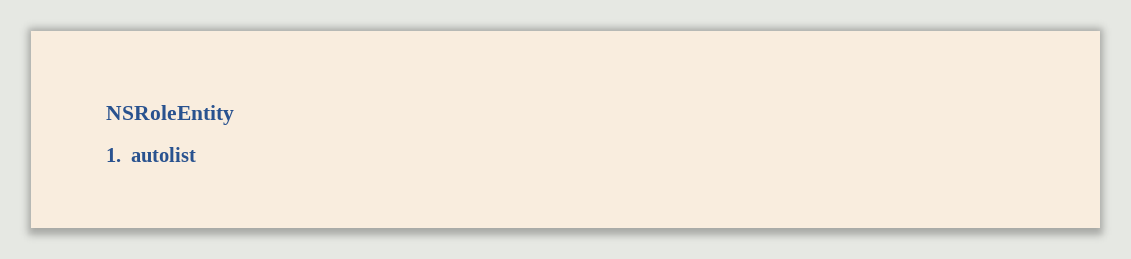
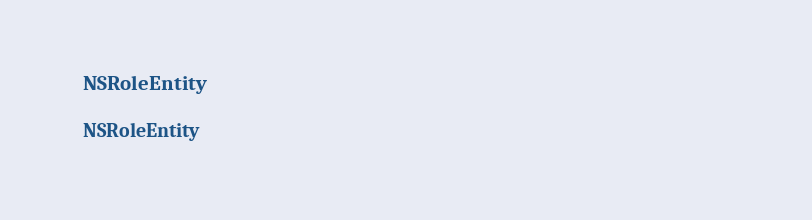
[106,147,196,162] 1. autolist -> [83,122,200,141] NSRoleEntity

